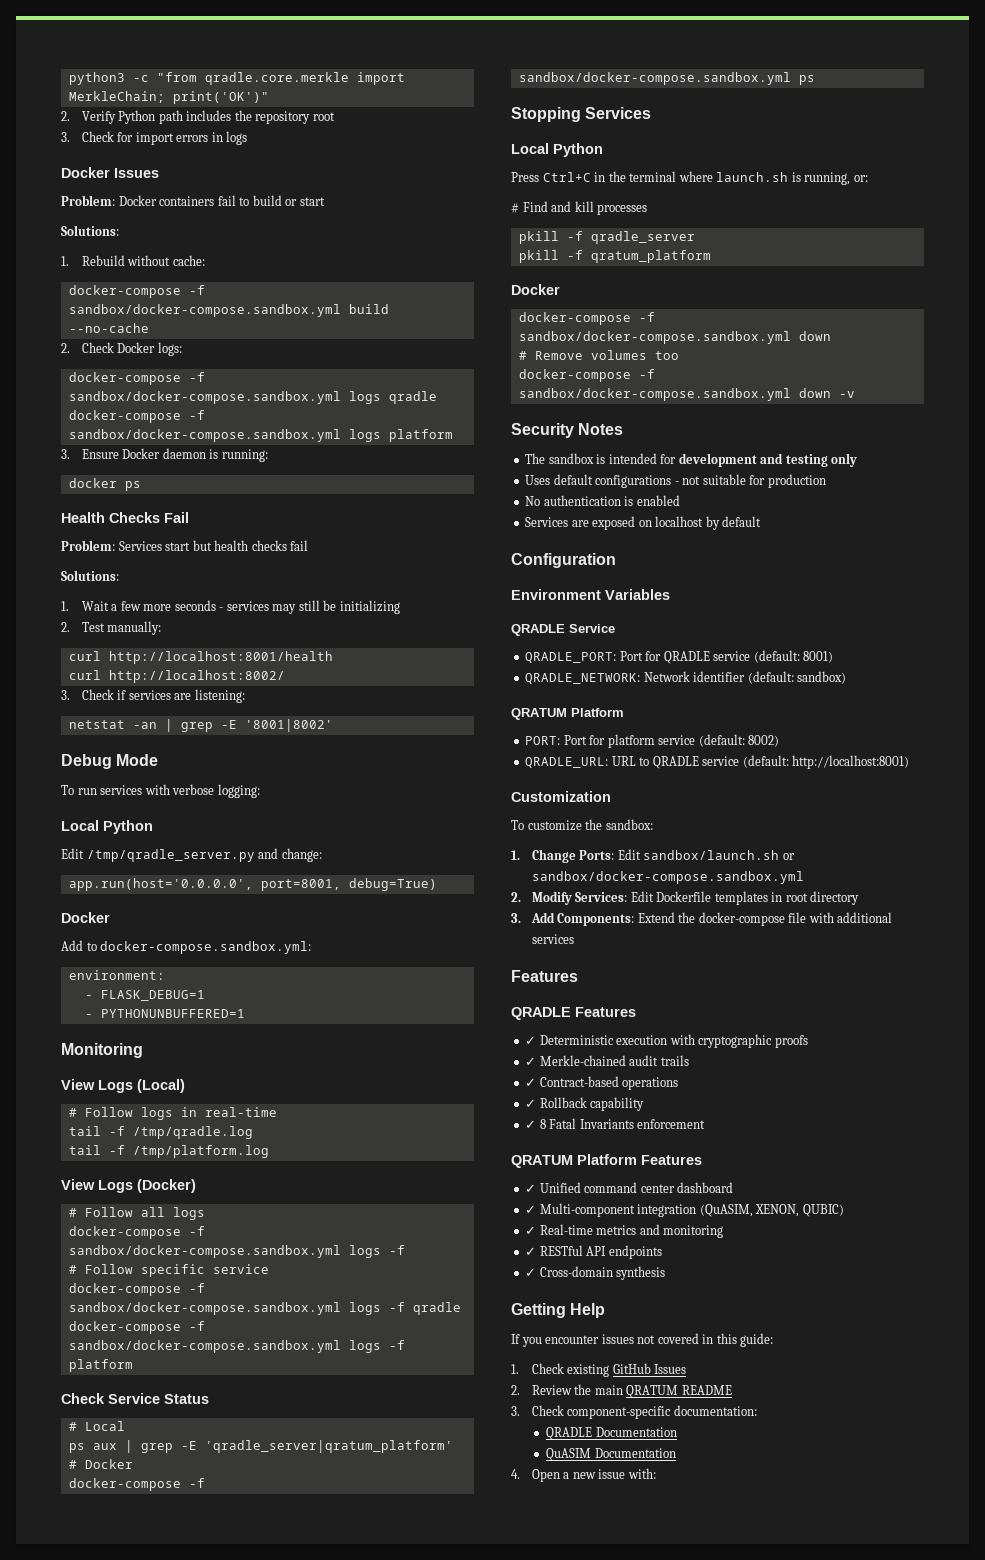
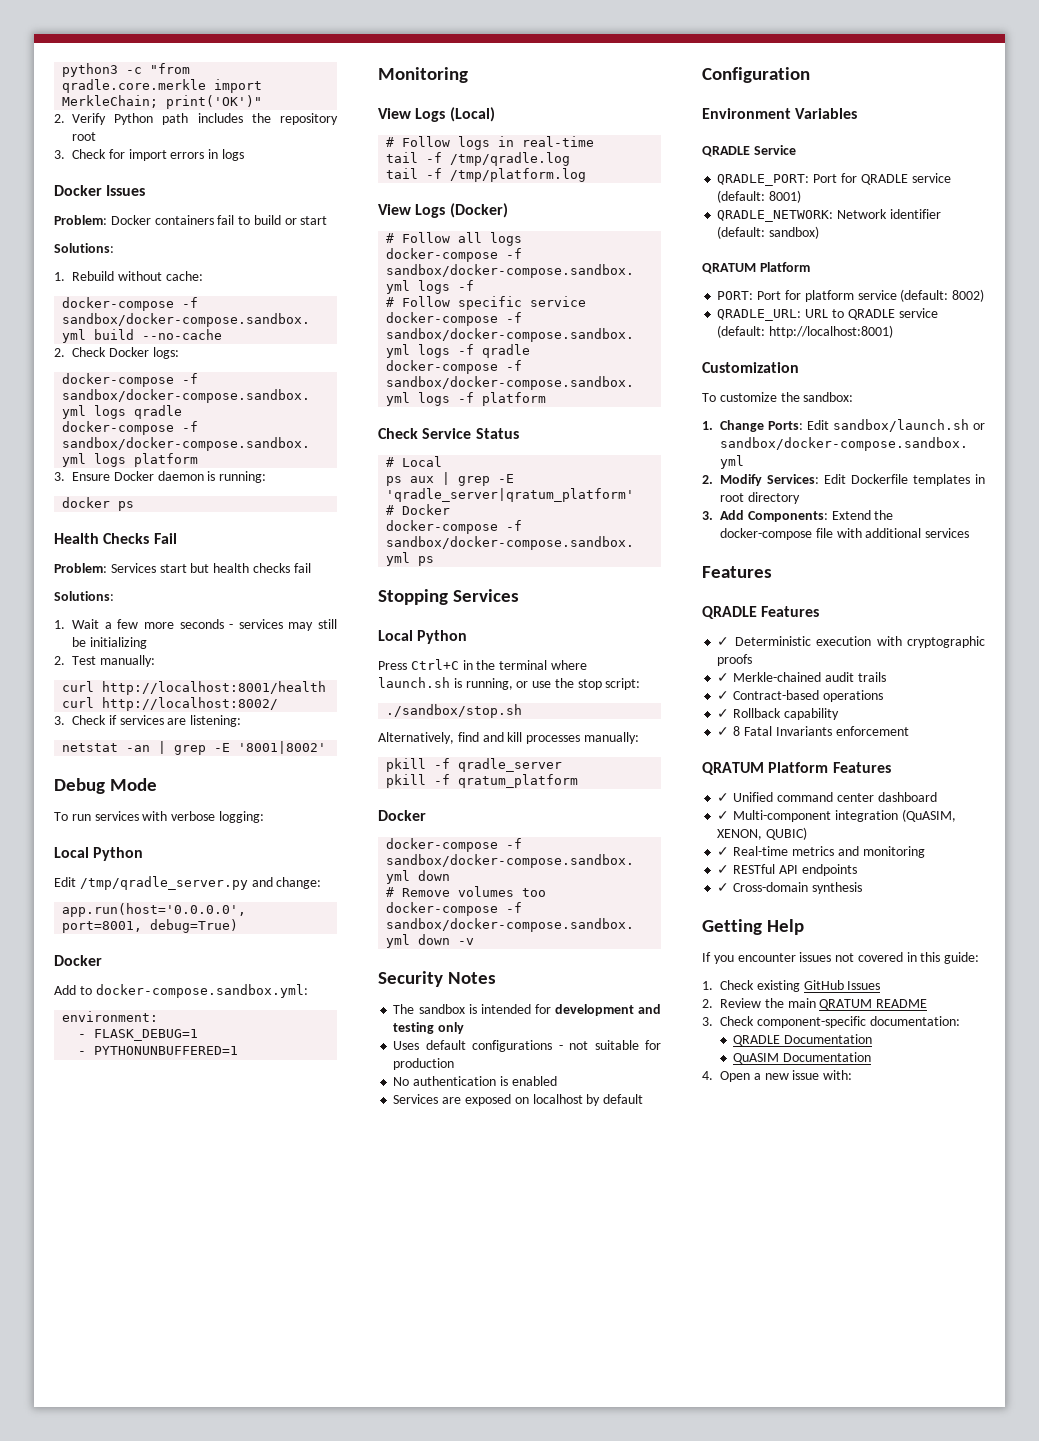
[853,175,868,182] [511,201,548,213] or: // # Find -> [516,678,641,690] [386,704,523,718] [378,732,479,744] or use the stop script: // ./sandbox/stop.sh // Alternatively, find
(648, 209) none -> [583,732,639,744] manually:

